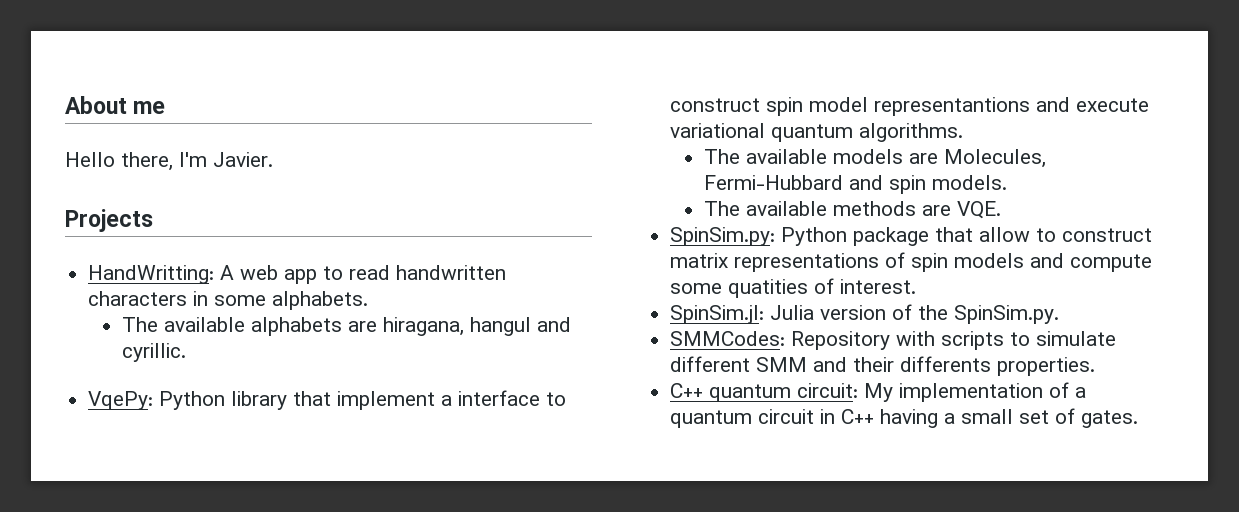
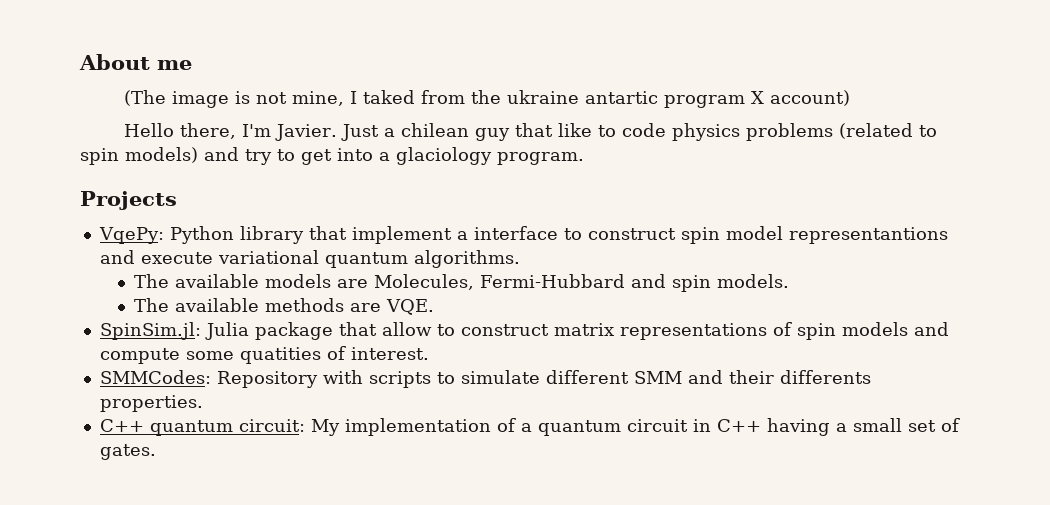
[65,152,273,171] [65,209,153,232] [88,265,507,284] [88,291,369,310] [121,317,571,336] [121,343,186,362] Hello there, I'm Javier. // Projects // HandWritting: A web app to read handwritten characters in some alphabets. // The available alphabets are hiragana, hangul and cyrillic. -> [123,90,850,108] [123,123,937,141] [80,147,584,165] [80,191,177,210] (The image is not mine, I taked from the ukraine antartic program X account) // Hello there, I'm Javier. Just a chilean guy that like to code physics problems (related to spin models) and try to get into a glaciology program. // Projects
[670,227,848,246] SpinSim.py: Python -> [99,322,249,340] SpinSim.jl: Julia
[670,304,1060,324] // SpinSim.jl: Julia version of the SpinSim.py. -> (429, 353) none

